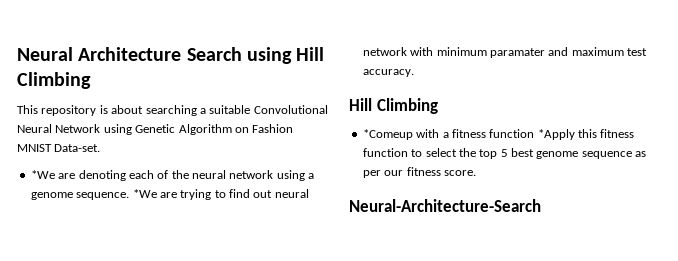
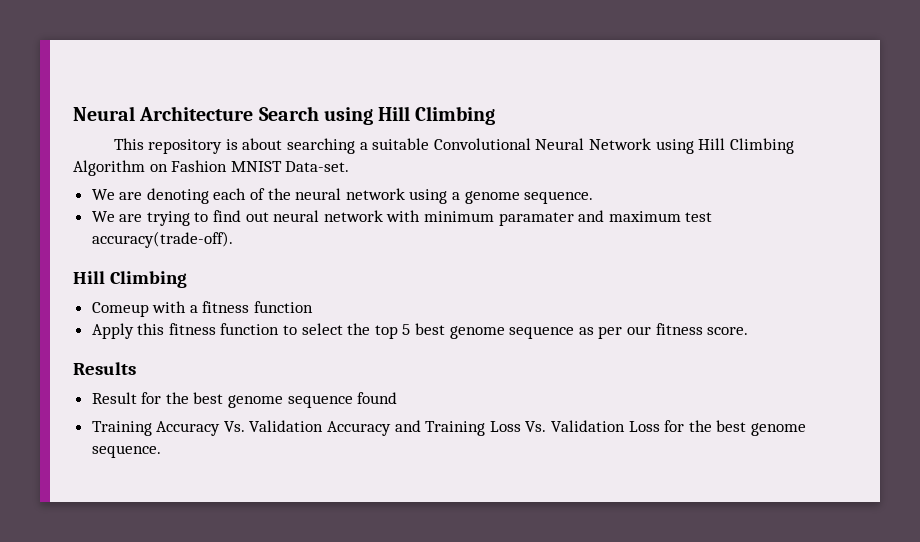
[135,124,176,133] Genetic -> [698,138,794,154] Hill Climbing
[30,170,55,179] *We -> [91,189,115,200] We
[132,189,157,198] *We -> [91,211,115,222] // We
[362,69,414,77] [349,98,438,114] [362,129,413,140] accuracy. // Hill Climbing // *Comeup -> [91,231,233,248] [73,271,187,288] [91,302,149,317] accuracy(trade-off). // Hill Climbing // Comeup
[537,129,575,140] *Apply -> [91,323,134,339] // Apply
[349,199,541,212] Neural-Architecture-Search -> [73,362,136,375] [91,392,398,408] [91,420,806,436] [91,445,161,458] Results // Result for the best genome sequence found // Training Accuracy Vs. Validation Accuracy and Training Loss Vs. Validation Loss for the best genome sequence.

